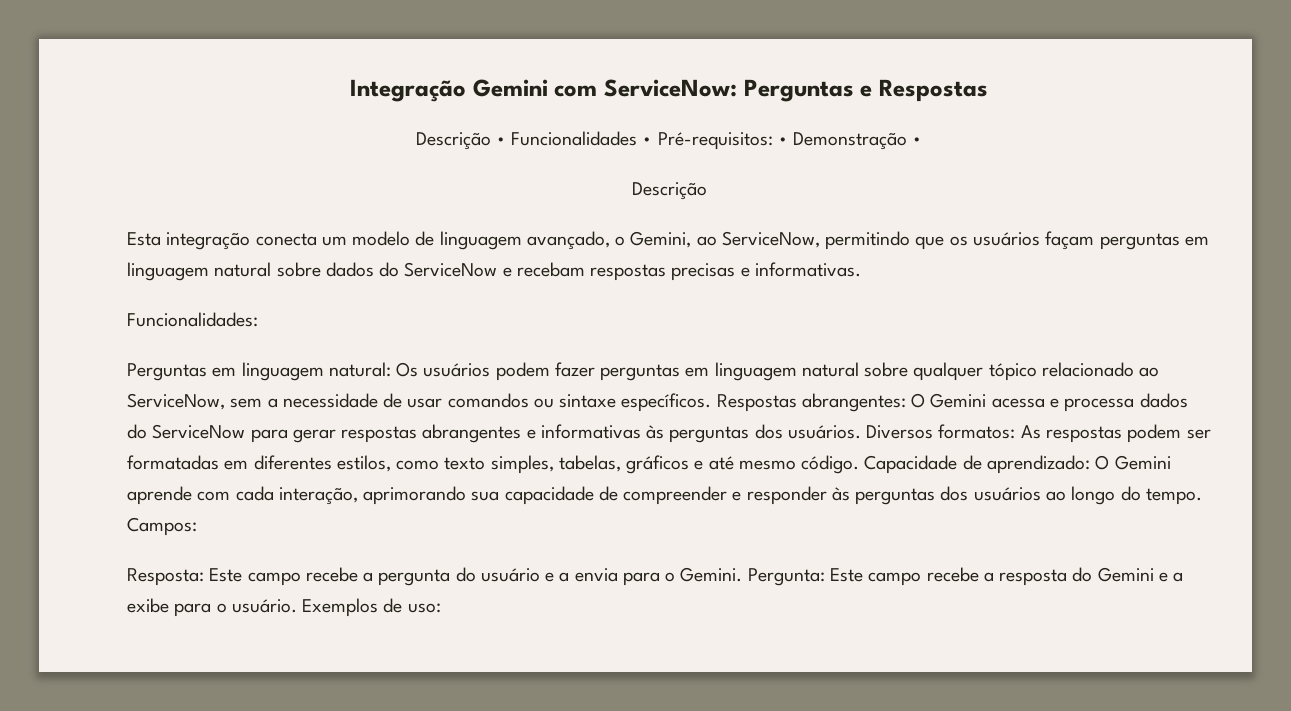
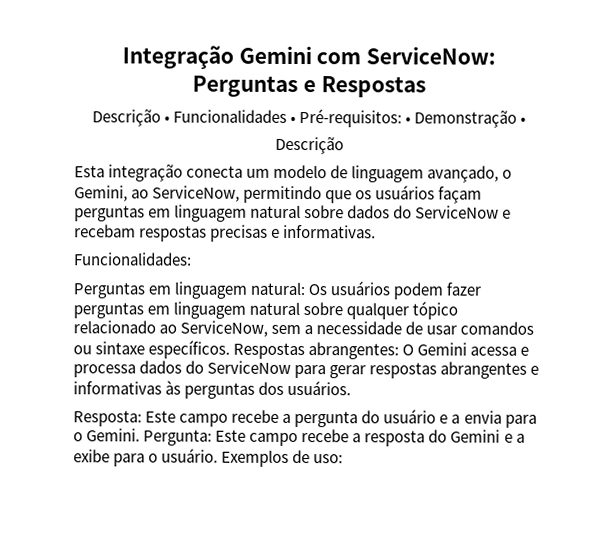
[866,424,1211,443] [127,455,1171,474] [127,486,1202,505] [127,517,197,536] Diversos formatos: As respostas podem ser formatadas em diferentes estilos, como texto simples, tabelas, gráficos e até mesmo código. Capacidade de aprendizado: O Gemini aprende com cada interação, aprimorando sua capacidade de compreender e responder às perguntas dos usuários ao longo do tempo. Campos: -> (352, 388) none

